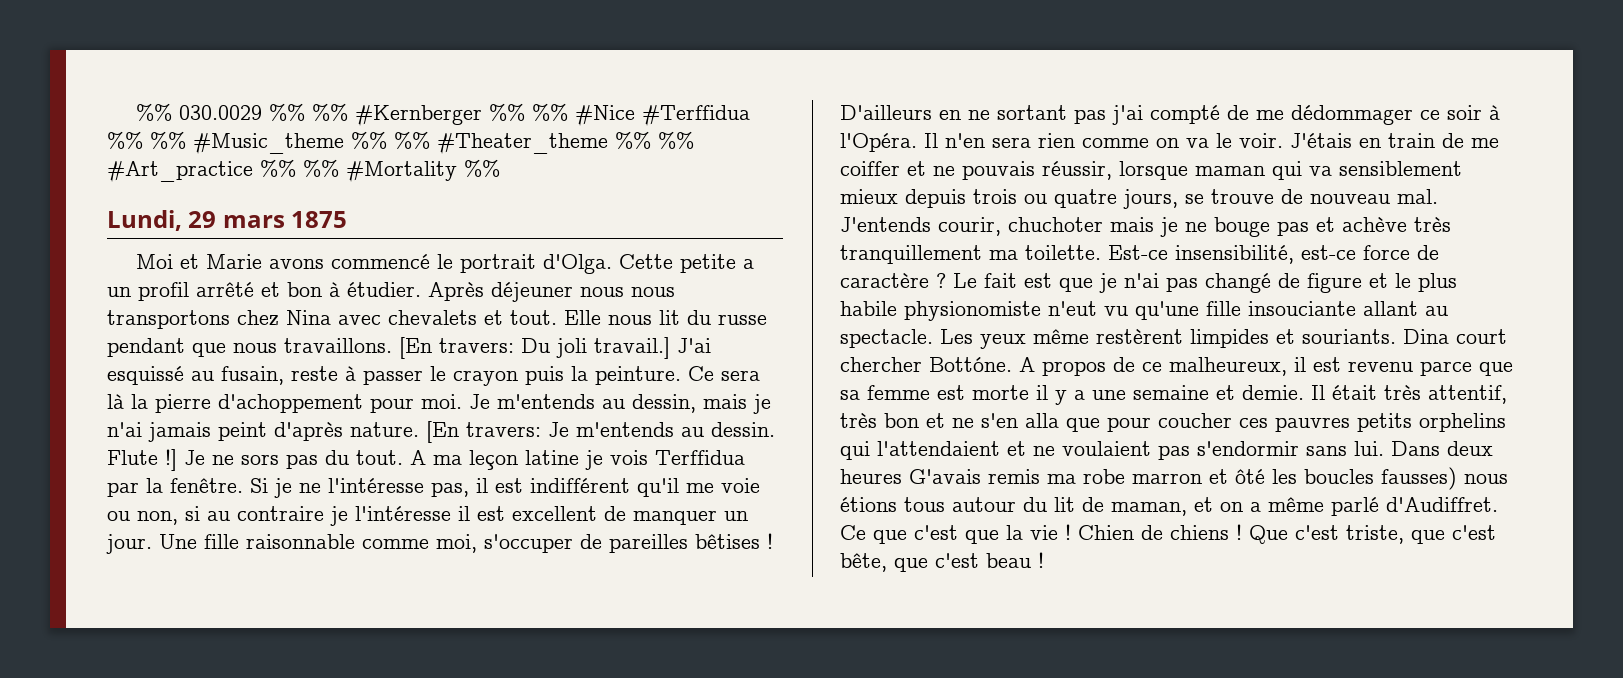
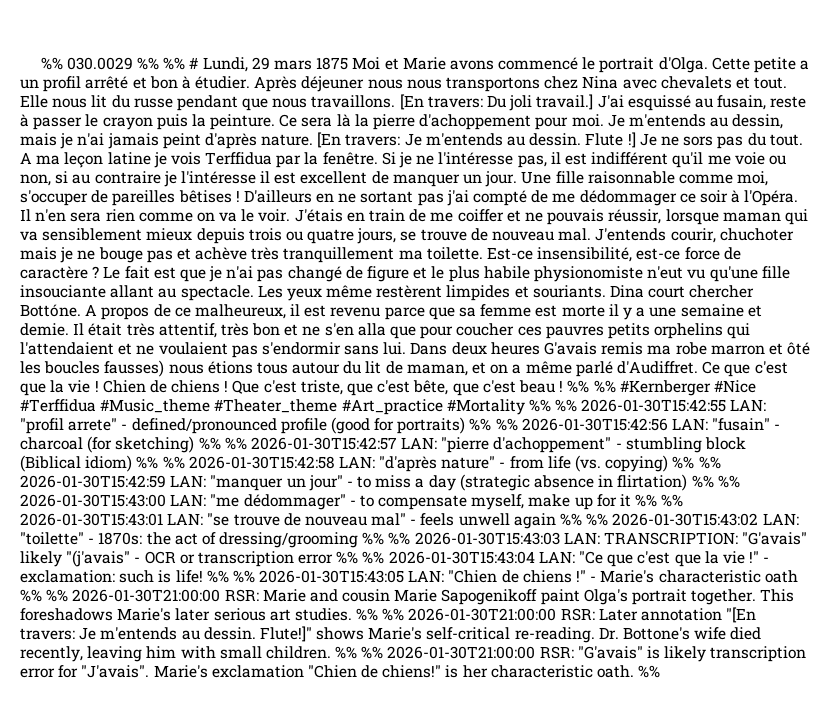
[354,103,750,127] [107,131,694,155] [107,159,500,183] #Kernberger %% %% #Nice #Terffidua %% %% #Music_theme %% %% #Theater_theme %% %% #Art_practice %% %% #Mortality %% // -> [189,57,199,69] #
(348, 219) // -> (349, 63) none
(1044, 560) none -> [567,380,756,396] [20,399,767,415] [20,417,781,434] [20,436,747,453] [20,455,721,472] [20,474,740,491] [20,494,684,510] [20,513,799,529] [20,532,808,548] [20,550,770,567] [20,570,798,583] [20,589,795,605] [20,607,757,623] [20,626,762,643] [20,646,807,662] [20,665,661,678] %% %% #Kernberger #Nice #Terffidua #Music_theme #Theater_theme #Art_practice #Mortality %% %% 2026-01-30T15:42:55 LAN: "profil arrete" - defined/pronounced profile (good for portraits) %% %% 2026-01-30T15:42:56 LAN: "fusain" - charcoal (for sketching) %% %% 2026-01-30T15:42:57 LAN: "pierre d'achoppement" - stumbling block (Biblical idiom) %% %% 2026-01-30T15:42:58 LAN: "d'après nature" - from life (vs. copying) %% %% 2026-01-30T15:42:59 LAN: "manquer un jour" - to miss a day (strategic absence in flirtation) %% %% 2026-01-30T15:43:00 LAN: "me dédommager" - to compensate myself, make up for it %% %% 2026-01-30T15:43:01 LAN: "se trouve de nouveau mal" - feels unwell again %% %% 2026-01-30T15:43:02 LAN: "toilette" - 1870s: the act of dressing/grooming %% %% 2026-01-30T15:43:03 LAN: TRANSCRIPTION: "G'avais" likely "(j'avais" - OCR or transcription error %% %% 2026-01-30T15:43:04 LAN: "Ce que c'est que la vie !" - exclamation: such is life! %% %% 2026-01-30T15:43:05 LAN: "Chien de chiens !" - Marie's characteristic oath %% %% 2026-01-30T21:00:00 RSR: Marie and cousin Marie Sapogenikoff paint Olga's portrait together. This foreshadows Marie's later serious art studies. %% %% 2026-01-30T21:00:00 RSR: Later annotation "[En travers: Je m'entends au dessin. Flute!]" shows Marie's self-critical re-reading. Dr. Bottone's wife died recently, leaving him with small children. %% %% 2026-01-30T21:00:00 RSR: "G'avais" is likely transcription error for "J'avais". Marie's exclamation "Chien de chiens!" is her characteristic oath. %%

